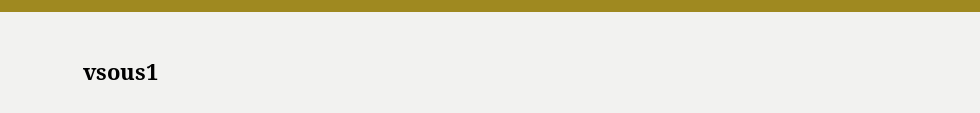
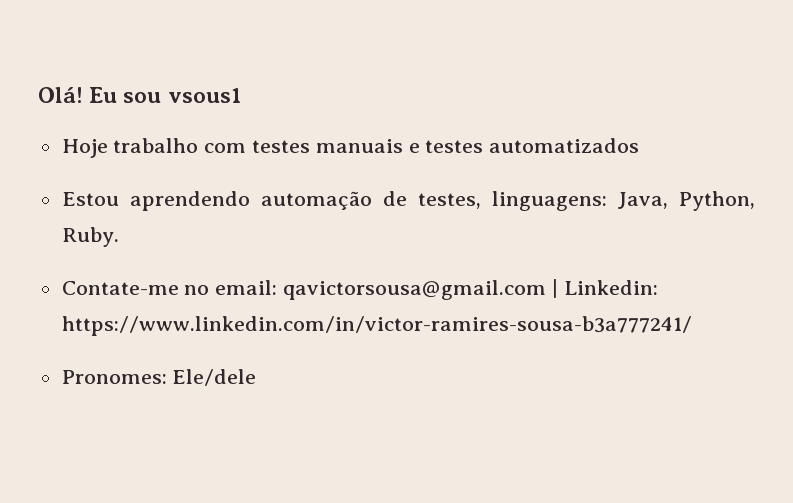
[83,64,158,80] vsous1 -> [38,87,241,103] [61,138,640,158] [61,191,755,211] [61,227,119,247] [61,279,658,300] [61,316,692,336] [61,369,257,386] Olá! Eu sou vsous1 // Hoje trabalho com testes manuais e testes automatizados // Estou aprendendo automação de testes, linguagens: Java, Python, Ruby. // Contate-me no email: qavictorsousa@gmail.com | Linkedin: https://www.linkedin.com/in/victor-ramires-sousa-b3a777241/ // Pronomes: Ele/dele

